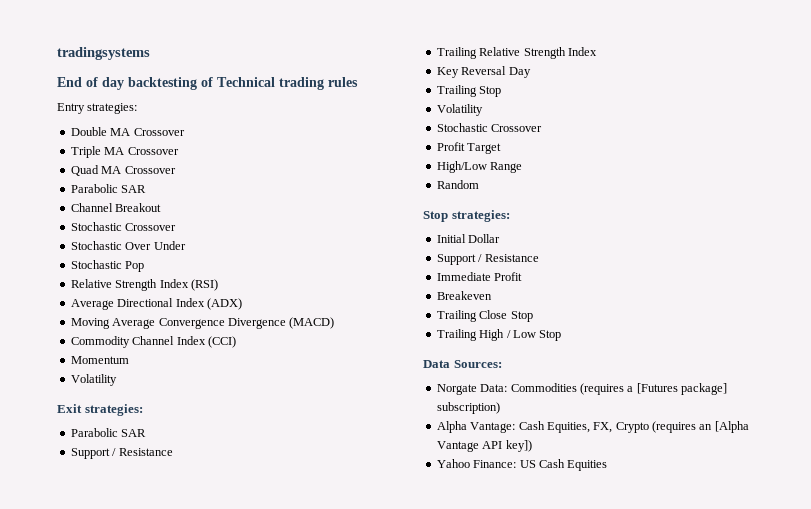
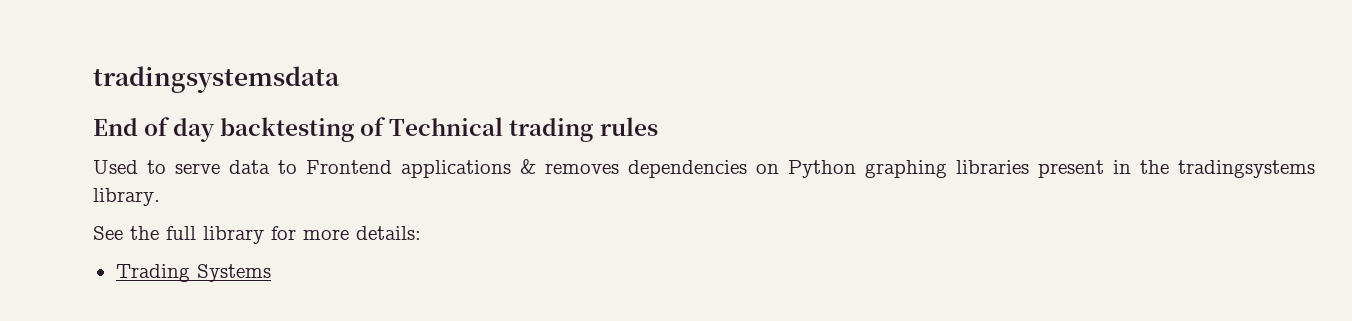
[57,47,150,60] tradingsystems -> [93,66,340,93] tradingsystemsdata
[57,103,138,114] [70,127,185,136] [70,146,179,158] [70,165,176,176] [70,184,147,193] [70,203,162,212] [70,222,177,231] [70,241,186,250] [70,260,145,272] [70,279,218,291] [70,298,242,310] [70,317,335,329] [70,336,236,348] [70,356,129,364] [70,374,117,386] [57,404,143,416] [70,428,147,437] [70,448,173,459] [436,47,597,59] [436,66,531,78] [436,85,502,97] [436,104,483,116] [436,123,543,132] [436,142,502,154] [436,161,523,173] [436,180,479,189] [423,210,510,222] [436,234,501,243] [436,254,539,265] [436,272,523,281] [436,291,492,300] [436,310,533,322] [436,329,562,341] [423,360,502,368] [436,383,727,395] [436,402,500,414] [436,421,749,433] [436,440,532,452] [436,459,608,471] Entry strategies: // Double MA Crossover // Triple MA Crossover // Quad MA Crossover // Parabolic SAR // Channel Breakout // Stochastic Crossover // Stochastic Over Under // Stochastic Pop // Relative Strength Index (RSI) // Average Directional Index (ADX) // Moving Average Convergence Divergence (MACD) // Commodity Channel Index (CCI) // Momentum // Volatility // Exit strategies: // Parabolic SAR // Support / Resistance // Trailing Relative Strength Index // Key Reversal Day // Trailing Stop // Volatility // Stochastic Crossover // Profit Target // High/Low Range // Random // Stop strategies: // Initial Dollar // Support / Resistance // Immediate Profit // Breakeven // Trailing Close Stop // Trailing High / Low Stop // Data Sources: // Norgate Data: Commodities (requires a [Futures package] subscription) // Alpha Vantage: Cash Equities, FX, Crypto (requires an [Alpha Vantage API key]) // Yahoo Finance: US Cash Equities -> [93,159,1315,178] [93,188,160,206] [93,226,421,244] [115,264,271,282] Used to serve data to Frontend applications & removes dependencies on Python graphing libraries present in the tradingsystems library. // See the full library for more details: // Trading Systems

